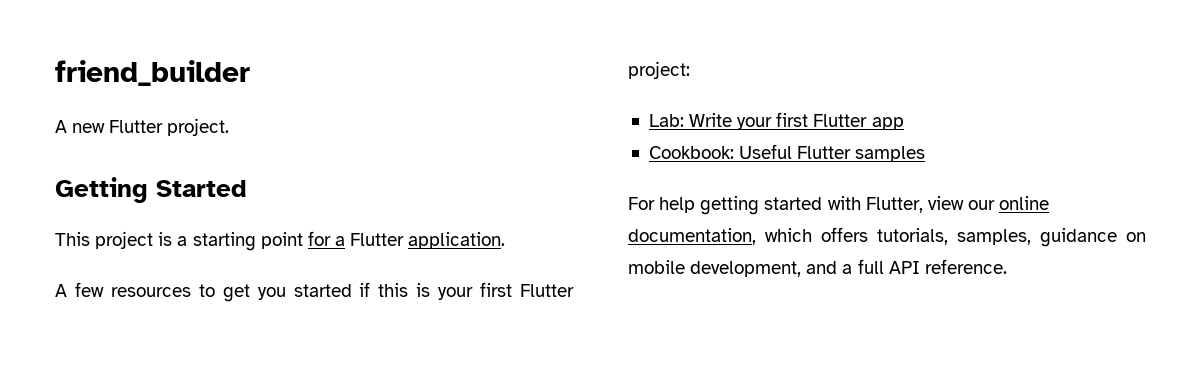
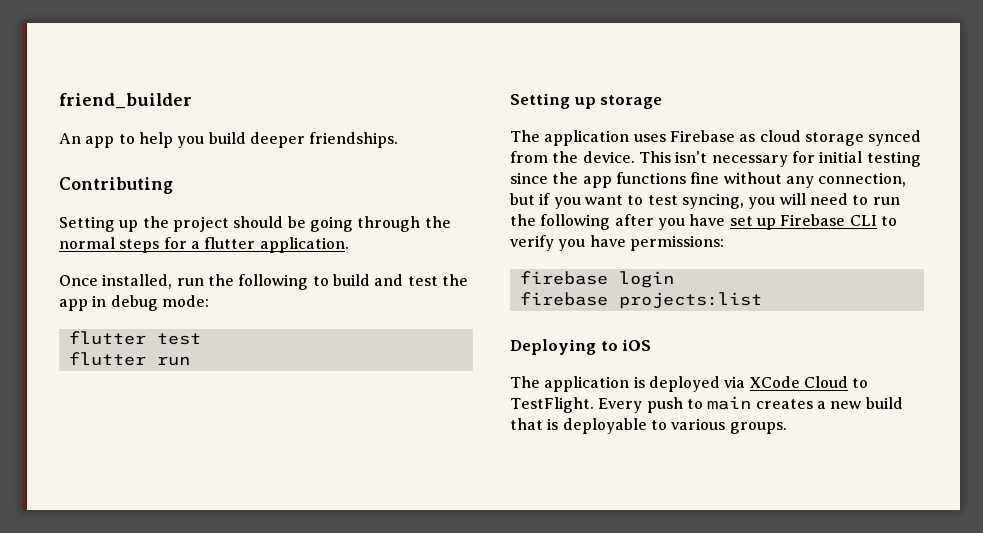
[55,118,230,136] [55,177,247,203] [55,231,303,251] A new Flutter project. // Getting Started // This project is a starting point -> [59,132,399,148] [59,177,173,194] [59,216,451,232] [59,237,160,253] An app to help you build deeper friendships. // Contributing // Setting up the project should be going through the normal steps
[350,233,405,246] Flutter -> [204,237,256,249] flutter
[55,282,575,302] [628,61,690,79] [648,112,904,130] [648,144,926,162] [628,196,1050,215] [628,227,1146,247] [628,259,1007,277] A few resources to get you started if this is your first Flutter project: // Lab: Write your first Flutter app // Cookbook: Useful Flutter samples // For help getting started with Flutter, view our online documentation, which offers tutorials, samples, guidance on mobile development, and a full API reference. -> [59,274,468,290] [59,295,209,311] [68,331,201,345] [68,352,190,366] [510,93,663,109] [510,130,922,146] [510,151,921,167] [510,172,907,188] [510,193,900,209] [510,214,897,230] [510,235,724,251] [519,271,674,288] [519,292,762,309] [510,339,652,355] [510,376,869,392] [510,396,903,413] [510,418,787,434] Once installed, run the following to build and test the app in debug mode: // flutter test // flutter run // Setting up storage // The application uses Firebase as cloud storage synced from the device. This isn't necessary for initial testing since the app functions fine without any connection, but if you want to test syncing, you will need to run the following after you have set up Firebase CLI to verify you have permissions: // firebase login // firebase projects:list // Deploying to iOS // The application is deployed via XCode Cloud to TestFlight. Every push to main creates a new build that is deployable to various groups.

